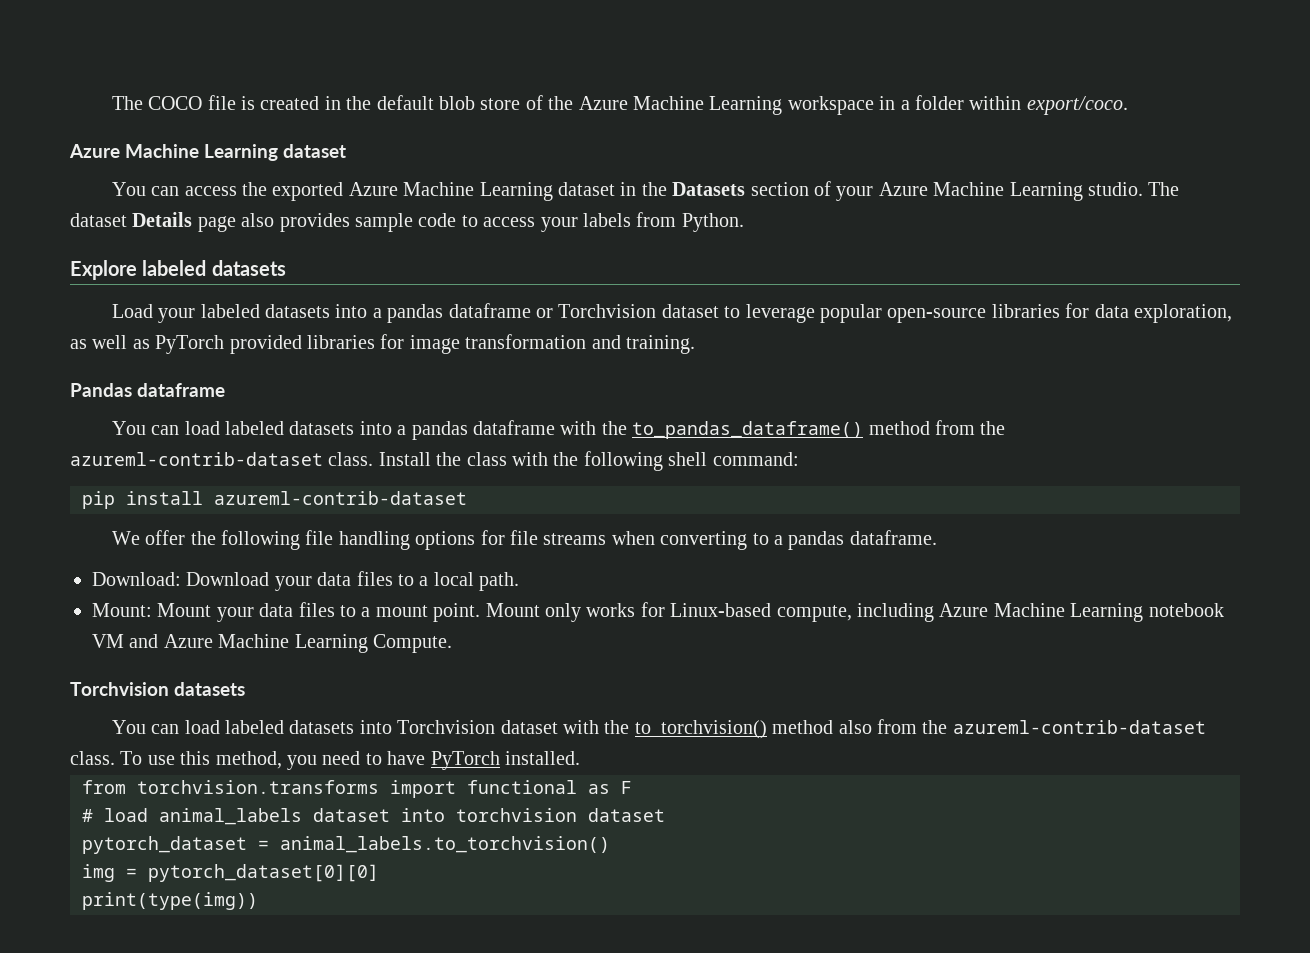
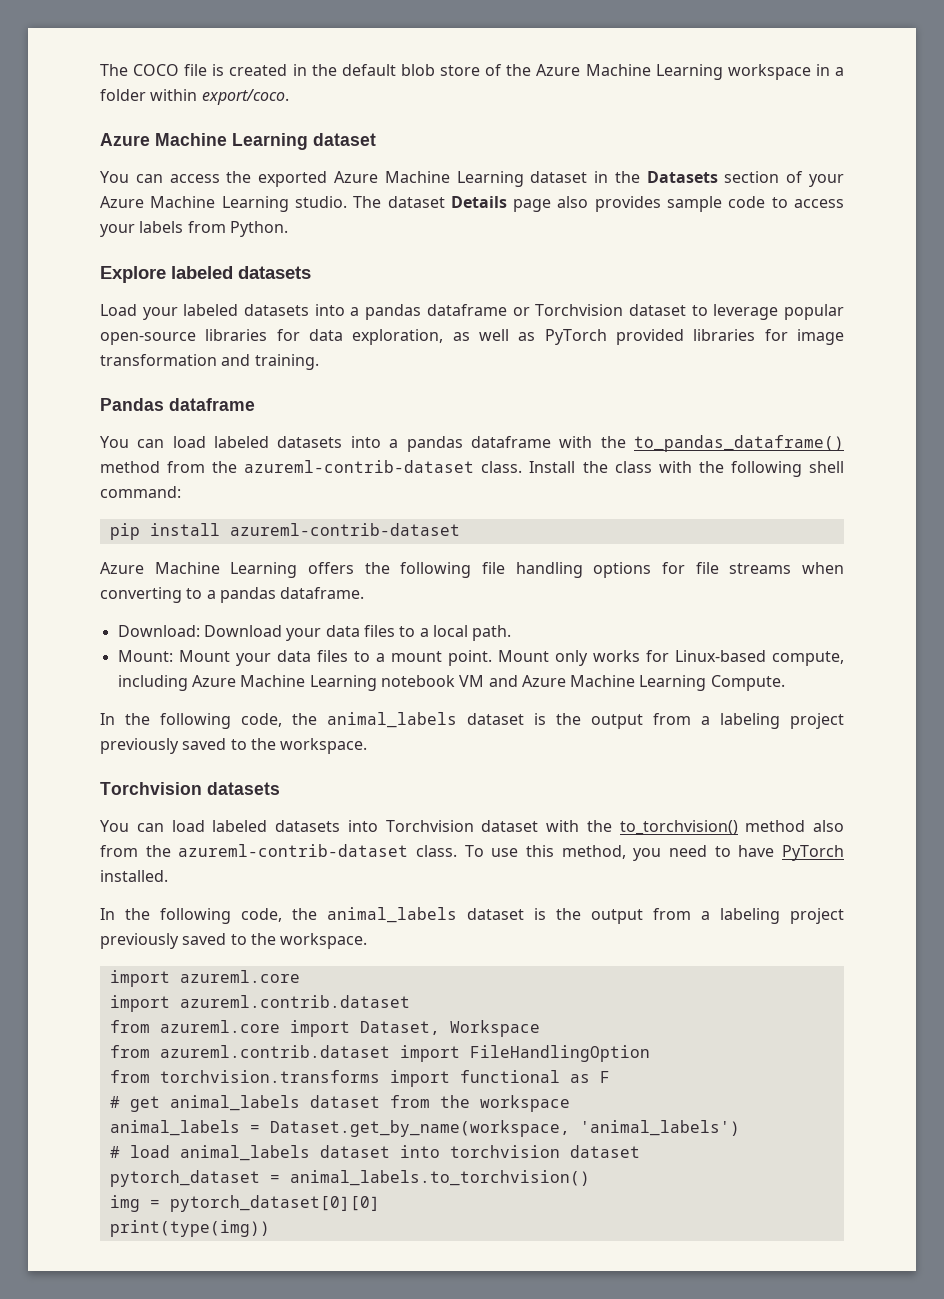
[111,530,186,545] We offer -> [100,562,354,578] Azure Machine Learning offers
(452, 643) none -> [100,712,844,729] [100,738,368,754] // In the following code, the animal_labels dataset is the output from a labeling project previously saved to the workspace.
(580, 758) none -> [100,907,844,924] [100,933,368,949] [109,970,300,987] [109,995,410,1012] [109,1020,540,1037] [109,1045,650,1062] // In the following code, the animal_labels dataset is the output from a labeling project previously saved to the workspace. // import azureml.core // import azureml.contrib.dataset // from azureml.core import Dataset, Workspace // from azureml.contrib.dataset import FileHandlingOption
(632, 787) none -> [109,1095,570,1112] [109,1120,740,1137] // # get animal_labels dataset from the workspace // animal_labels = Dataset.get_by_name(workspace, 'animal_labels')

